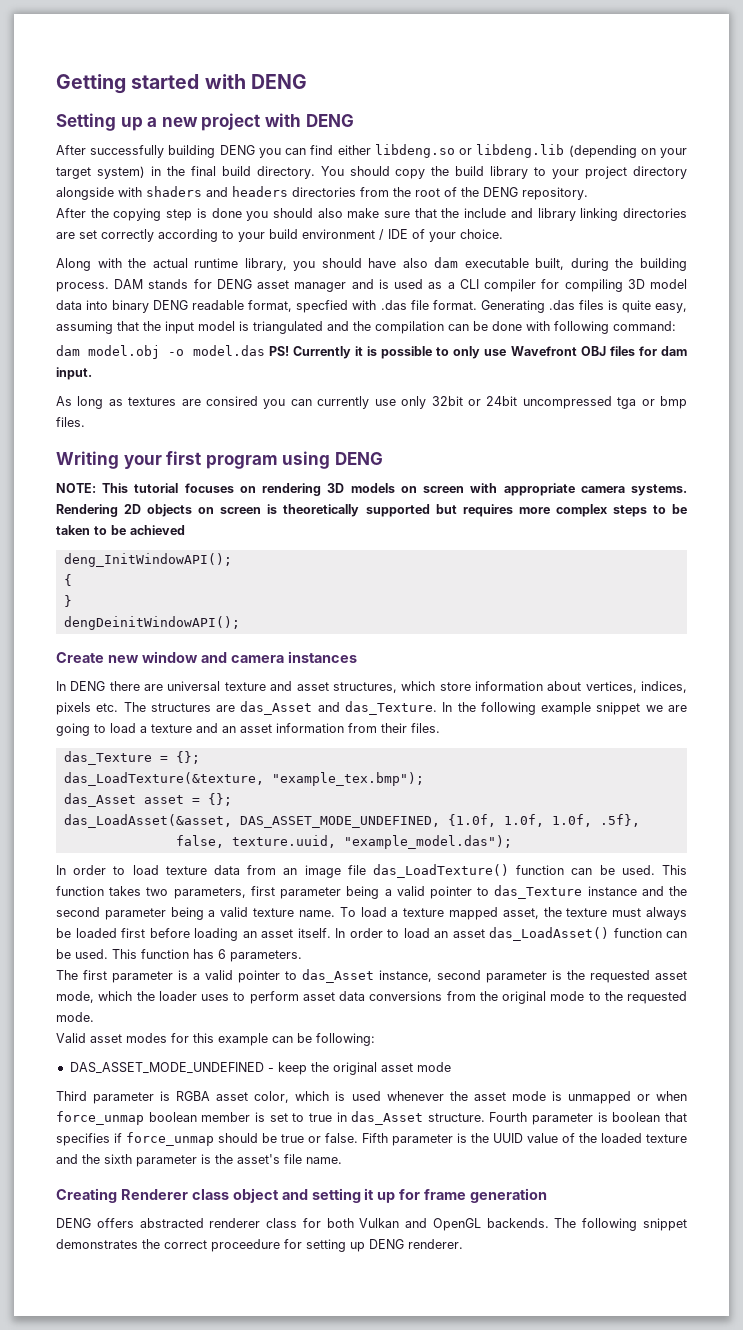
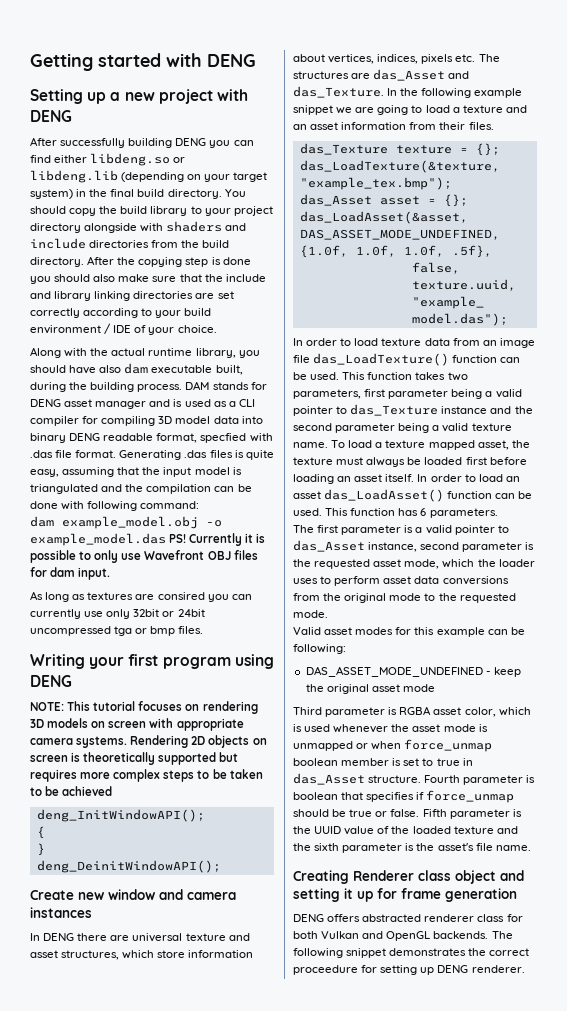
[232,186,288,197] headers -> [30,238,86,249] include
[415,187,588,200] root of the DENG repository. // -> [202,240,230,248] [30,257,84,267] build directory.
[88,345,265,359] model.obj -o model.das -> [62,516,222,529] [30,533,166,546] example_model.obj -o example_model.das
[63,616,240,630] dengDeinitWindowAPI(); -> [36,860,221,873] deng_DeinitWindowAPI();
(152, 758) none -> [395,145,452,154] texture

